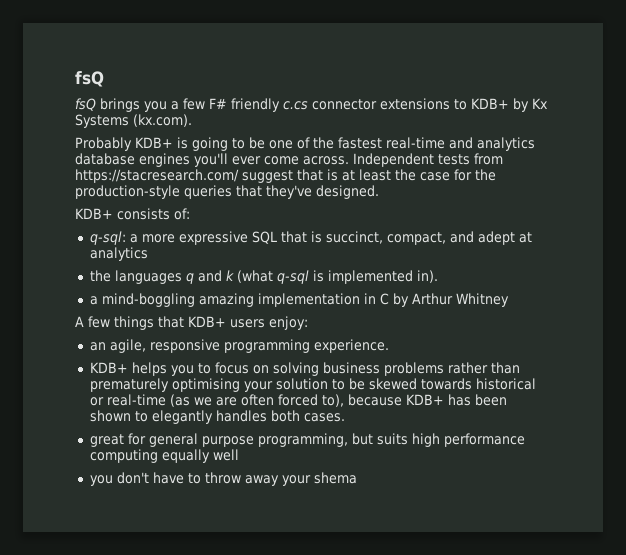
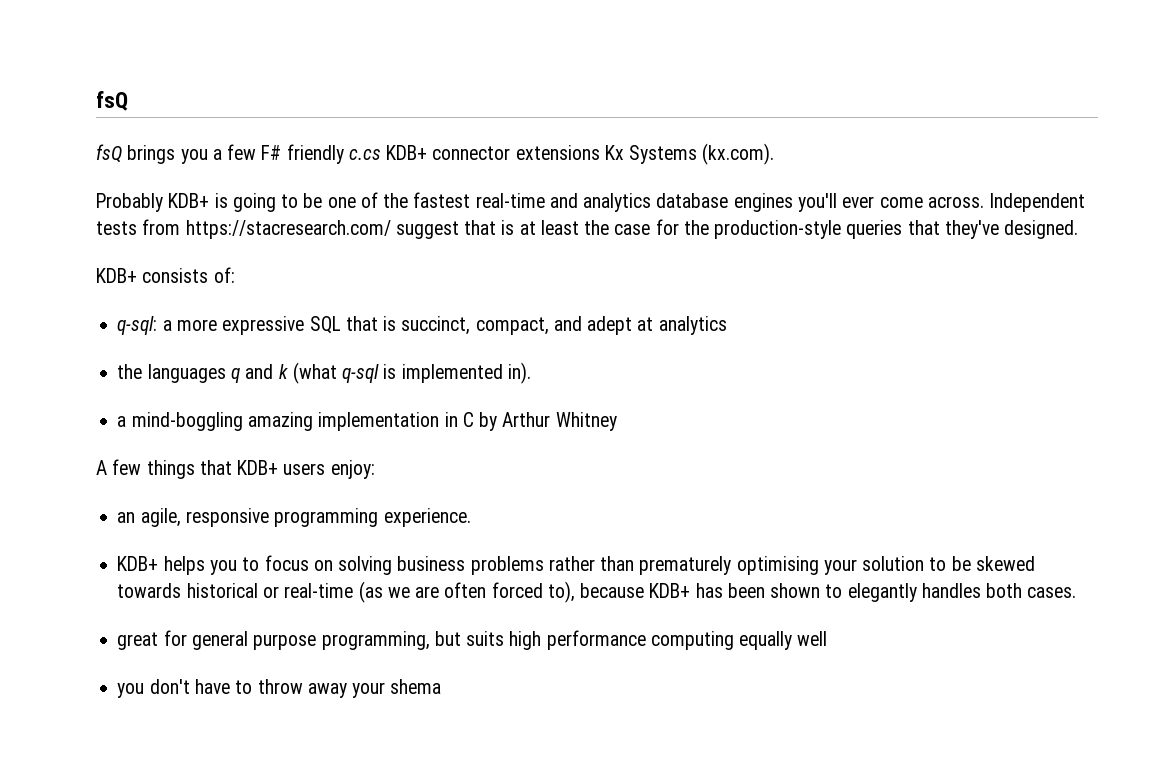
(308, 105) none -> [386,145,428,160] KDB+
[454,98,529,112] to KDB+ by -> (600, 152) none

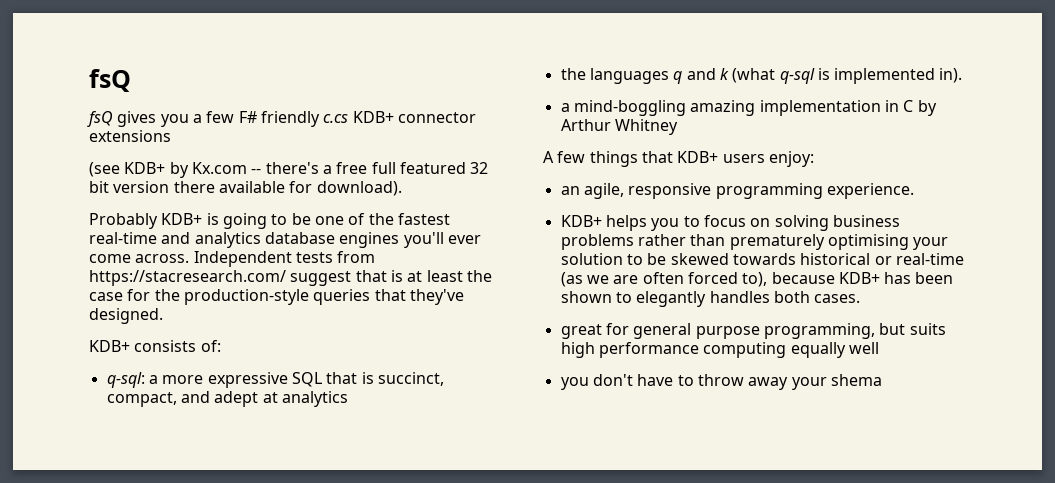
[127,145,176,164] brings -> [117,111,157,127] gives
[604,143,775,165] Kx Systems (kx.com). -> [89,162,489,178] [89,181,402,196] // (see KDB+ by Kx.com -- there's a free full featured 32 bit version there available for download).

